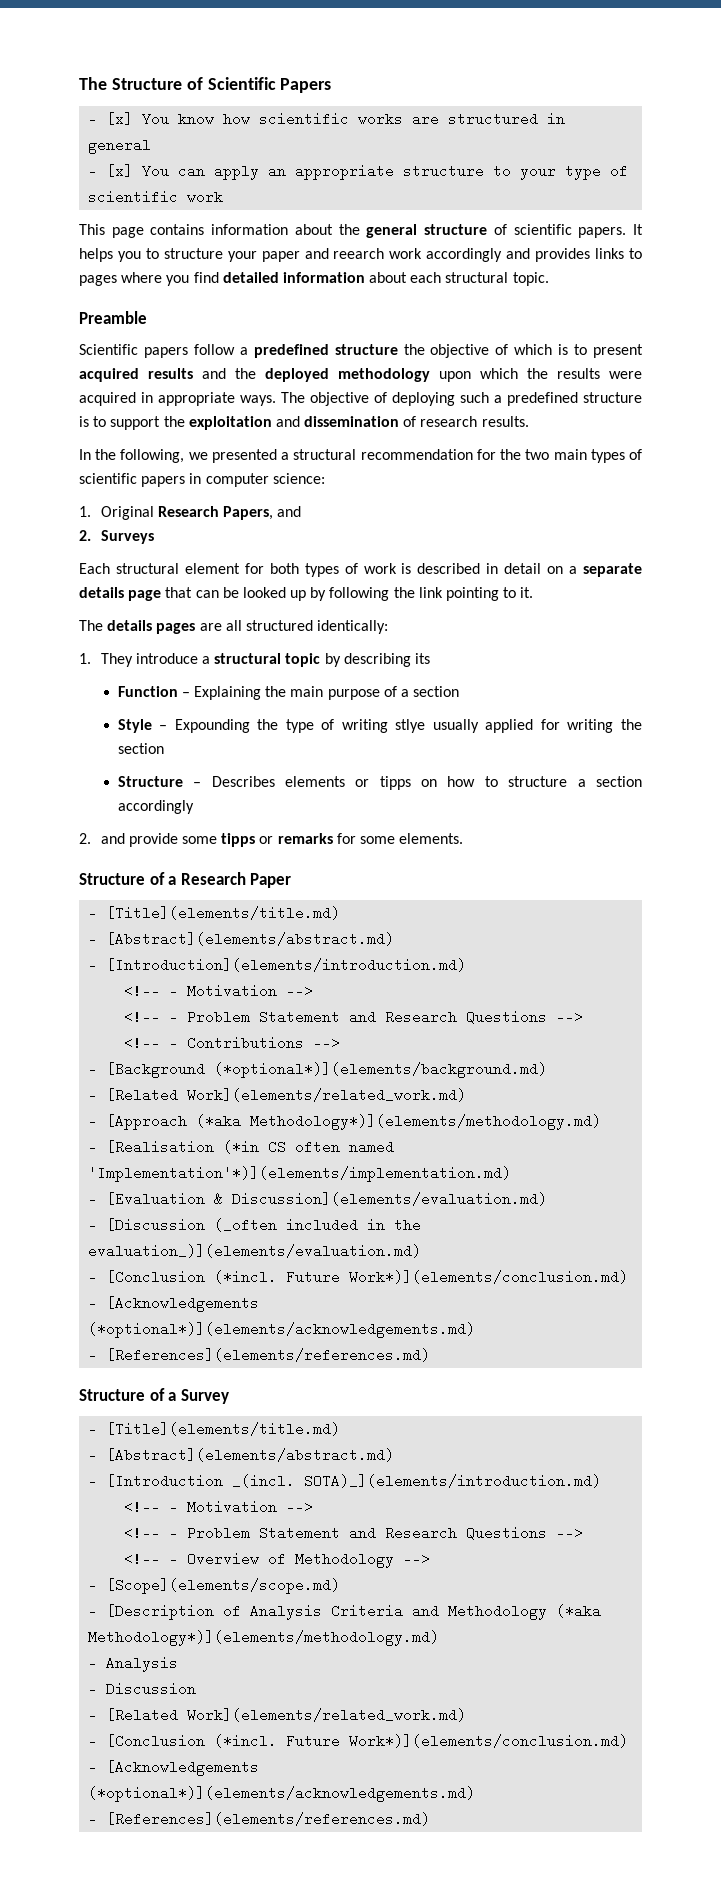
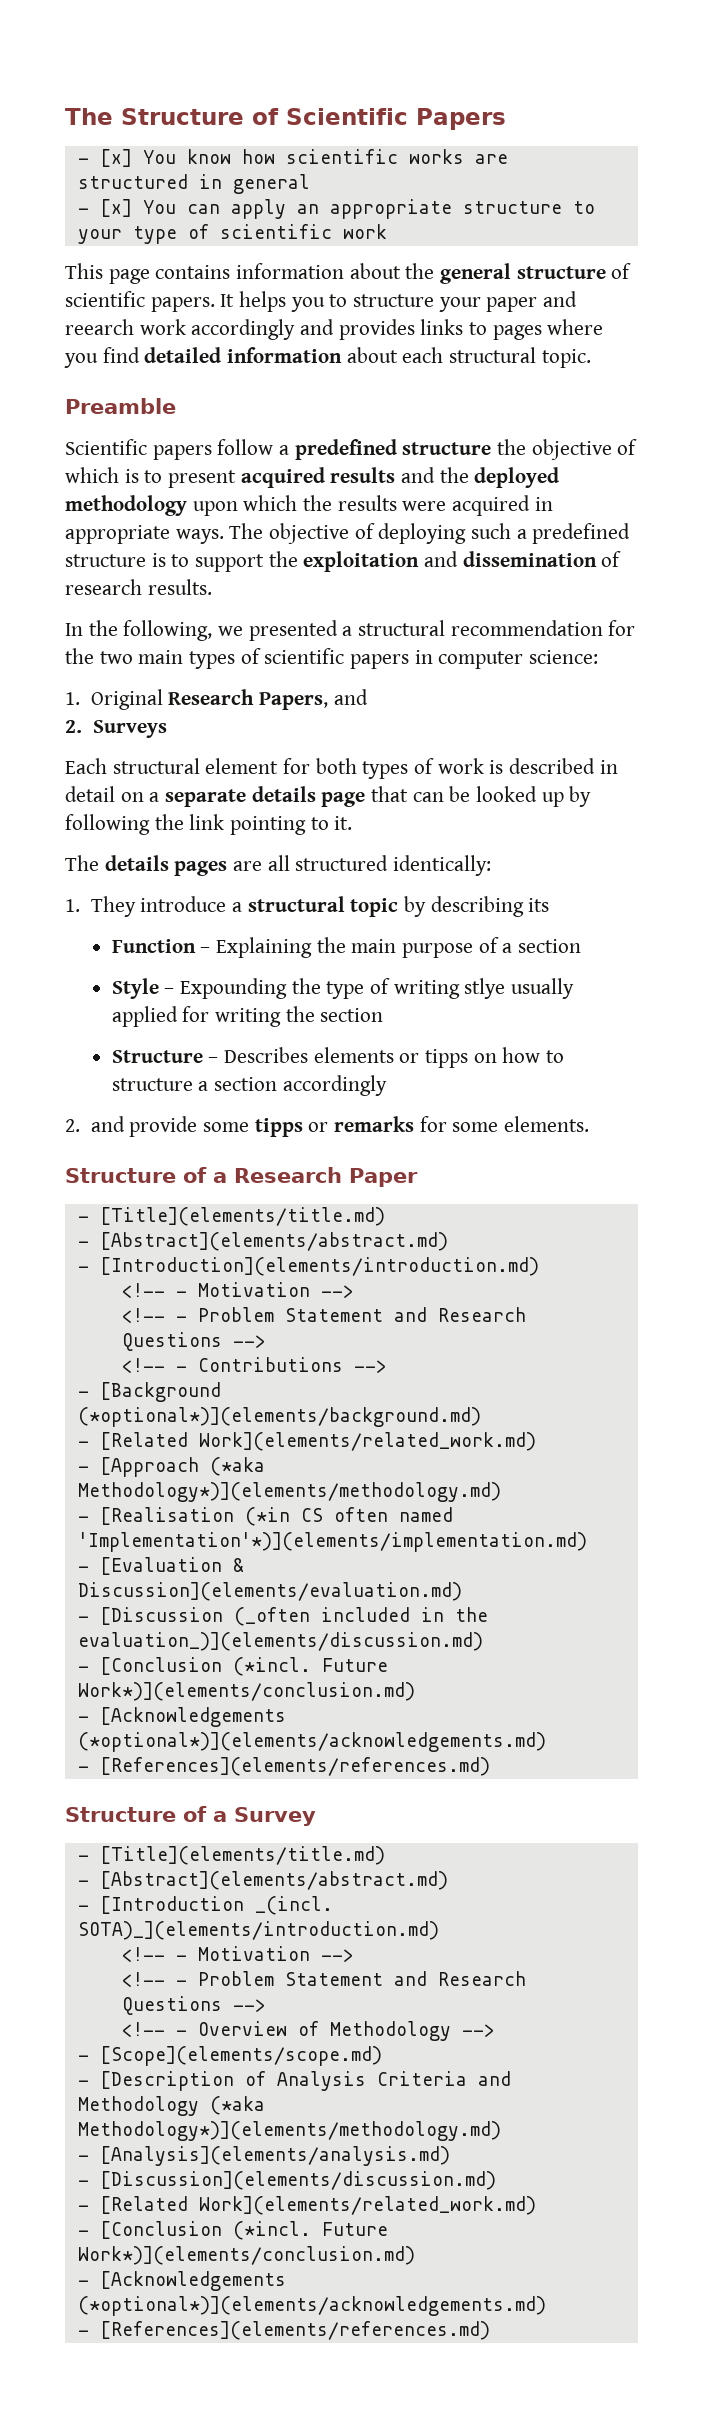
[88,1244,422,1258] evaluation_)](elements/evaluation.md) -> [77,1632,483,1651] evaluation_)](elements/discussion.md)
[106,1656,179,1672] [88,1682,197,1696] Analysis // - Discussion -> [99,2146,450,2166] [77,2171,496,2190] [Analysis](elements/analysis.md) // - [Discussion](elements/discussion.md)

